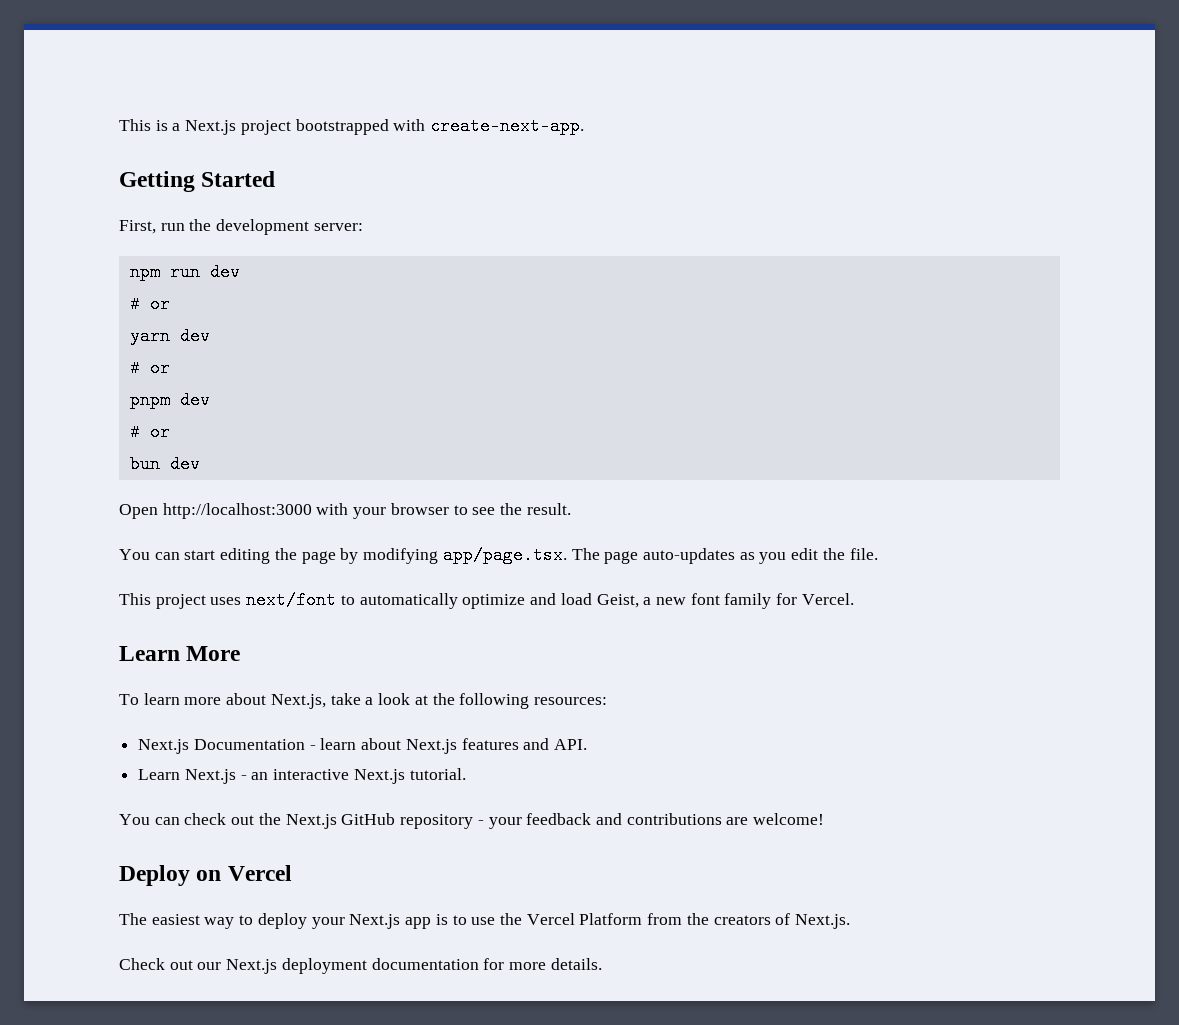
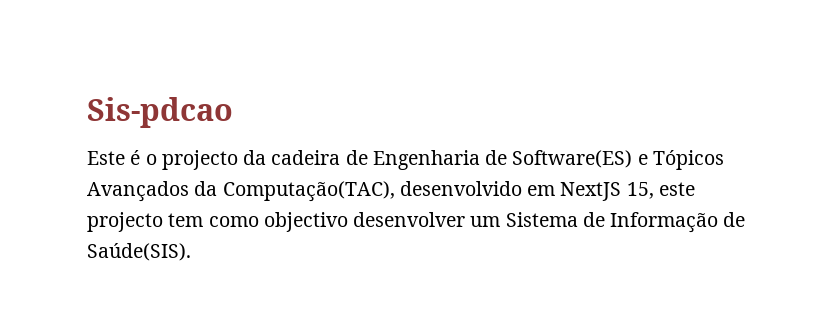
[119,117,585,135] [119,171,276,192] [119,219,363,235] [129,263,240,281] [129,295,170,313] [129,327,210,345] [129,359,170,377] [129,391,210,409] [129,423,170,441] [129,455,200,473] [119,503,571,519] [119,546,878,564] [119,591,854,609] [119,646,241,661] [119,693,607,709] [138,738,588,754] [138,768,466,784] [119,813,825,829] [119,865,292,886] [119,913,851,929] [119,958,602,974] This is a Next.js project bootstrapped with create-next-app. // Getting Started // First, run the development server: // npm run dev // # or // yarn dev // # or // pnpm dev // # or // bun dev // Open http://localhost:3000 with your browser to see the result. // You can start editing the page by modifying app/page.tsx. The page auto-updates as you edit the file. // This project uses next/font to automatically optimize and load Geist, a new font family for Vercel. // Learn More // To learn more about Next.js, take a look at the following resources: // Next.js Documentation - learn about Next.js features and API. // Learn Next.js - an interactive Next.js tutorial. // You can check out the Next.js GitHub repository - your feedback and contributions are welcome! // Deploy on Vercel // The easiest way to deploy your Next.js app is to use the Vercel Platform from the creators of Next.js. // Check out our Next.js deployment documentation for more details. -> [87,97,233,128] [87,150,724,170] [87,181,695,202] [87,212,746,233] [87,243,191,261] Sis-pdcao // Este é o projecto da cadeira de Engenharia de Software(ES) e Tópicos Avançados da Computação(TAC), desenvolvido em NextJS 15, este projecto tem como objectivo desenvolver um Sistema de Informação de Saúde(SIS).

